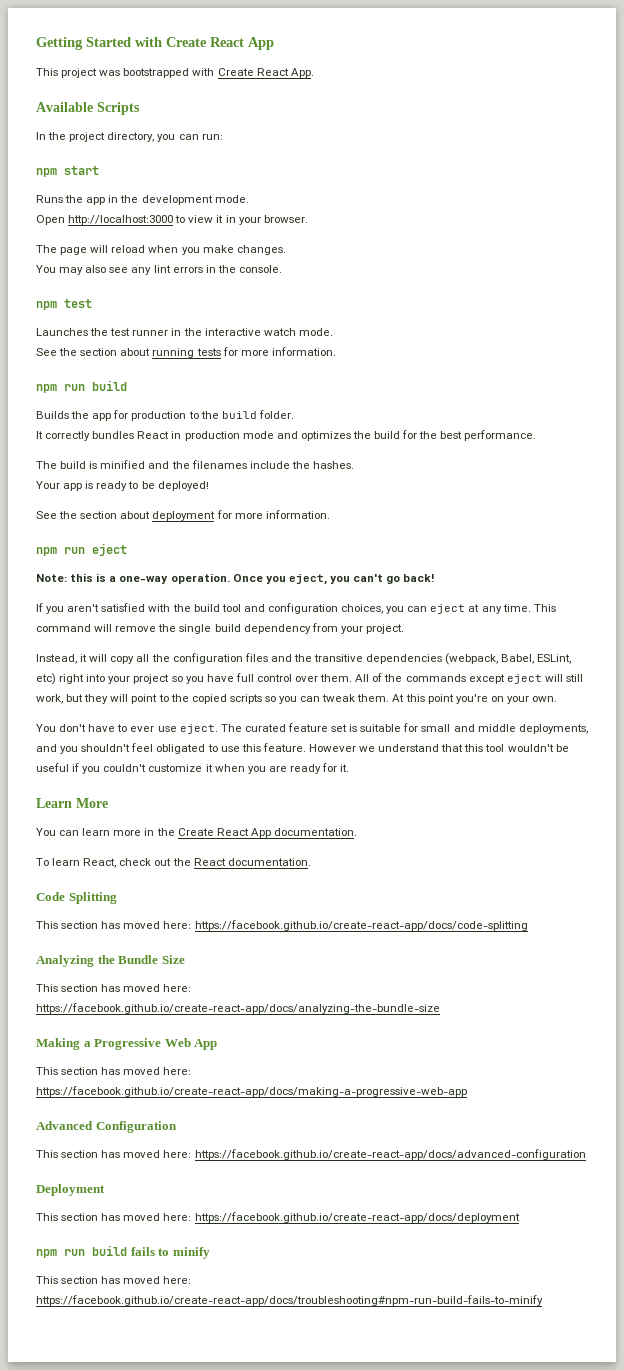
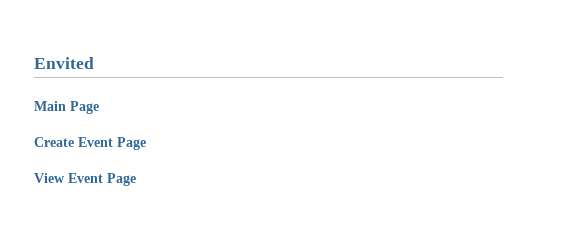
[36,37,274,50] [36,68,314,78] [36,102,140,115] [36,132,223,142] [36,166,99,177] [36,195,249,205] [36,215,308,225] [36,245,286,255] [36,265,282,275] [36,299,92,310] [36,328,333,336] [36,347,336,358] [36,380,127,393] [36,410,294,421] [36,430,537,441] [36,460,354,469] [36,481,209,491] [36,510,330,521] [36,543,127,556] [36,573,436,585] [36,603,556,614] [36,623,404,634] [36,653,572,665] [36,673,583,685] [36,694,558,704] [36,723,588,734] [36,743,569,754] [36,763,350,774] [36,798,108,808] [36,828,357,838] [36,858,311,868] [36,892,117,904] [36,920,528,931] [36,955,185,967] [36,984,192,992] [36,1003,440,1014] [36,1038,218,1050] [36,1067,192,1075] [36,1086,467,1097] [36,1121,177,1133] [36,1149,586,1160] [36,1184,105,1196] [36,1212,520,1223] [36,1245,210,1259] [36,1276,192,1284] [36,1295,543,1306] Getting Started with Create React App // This project was bootstrapped with Create React App. // Available Scripts // In the project directory, you can run: // npm start // Runs the app in the development mode. // Open http://localhost:3000 to view it in your browser. // The page will reload when you make changes. // You may also see any lint errors in the console. // npm test // Launches the test runner in the interactive watch mode. // See the section about running tests for more information. // npm run build // Builds the app for production to the build folder. // It correctly bundles React in production mode and optimizes the build for the best performance. // The build is minified and the filenames include the hashes. // Your app is ready to be deployed! // See the section about deployment for more information. // npm run eject // Note: this is a one-way operation. Once you eject, you can't go back! // If you aren't satisfied with the build tool and configuration choices, you can eject at any time. This command will remove the single build dependency from your project. // Instead, it will copy all the configuration files and the transitive dependencies (webpack, Babel, ESLint, etc) right into your project so you have full control over them. All of the commands except eject will still work, but they will point to the copied scripts so you can tweak them. At this point you're on your own. // You don't have to ever use eject. The curated feature set is suitable for small and middle deployments, and you shouldn't feel obligated to use this feature. However we understand that this tool wouldn't be useful if you couldn't customize it when you are ready for it. // Learn More // You can learn more in the Create React App documentation. // To learn React, check out the React documentation. // Code Splitting // This section has moved here: https://facebook.github.io/create-react-app/docs/code-splitting // Analyzing the Bundle Size // This section has moved here: https://facebook.github.io/create-react-app/docs/analyzing-the-bundle-size // Making a Progressive Web App // This section has moved here: https://facebook.github.io/create-react-app/docs/making-a-progressive-web-app // Advanced Configuration // This section has moved here: https://facebook.github.io/create-react-app/docs/advanced-configuration // Deployment // This section has moved here: https://facebook.github.io/create-react-app/docs/deployment // npm run build fails to minify // This section has moved here: https://facebook.github.io/create-react-app/docs/troubleshooting#npm-run-build-fails-to-minify -> [34,57,94,69] [34,101,99,114] [34,137,146,150] [34,173,136,186] Envited // Main Page // Create Event Page // View Event Page

